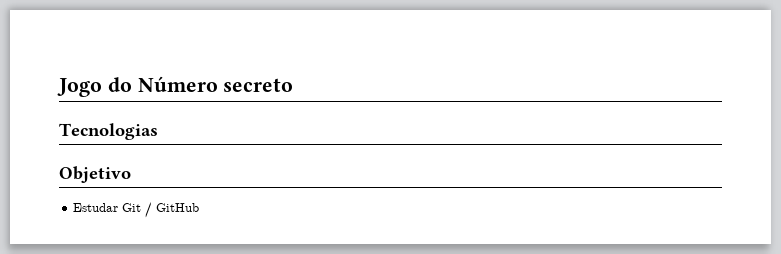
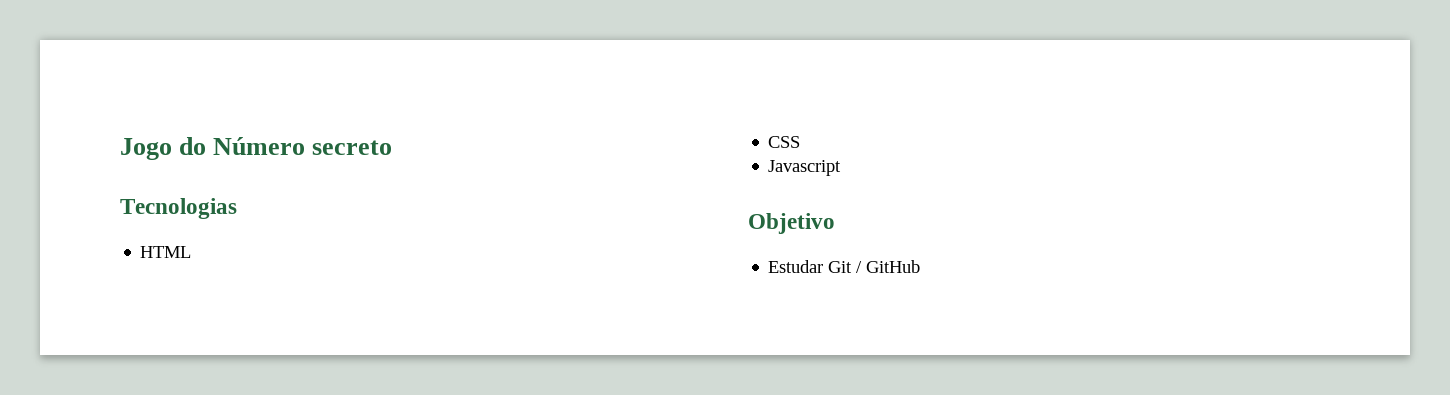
(158, 131) none -> [140,246,192,258] [768,136,801,148] [768,160,842,176] // HTML // CSS // Javascript

